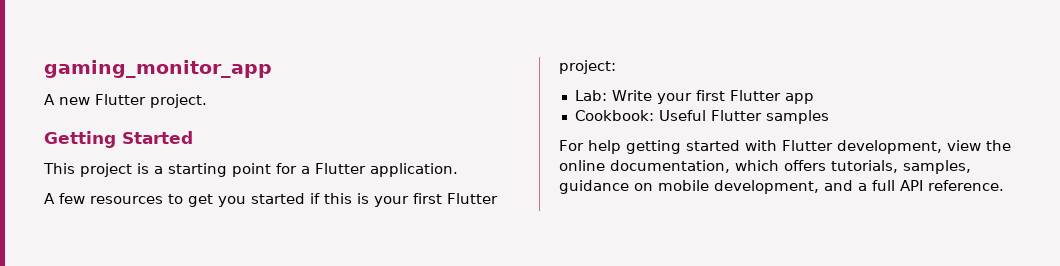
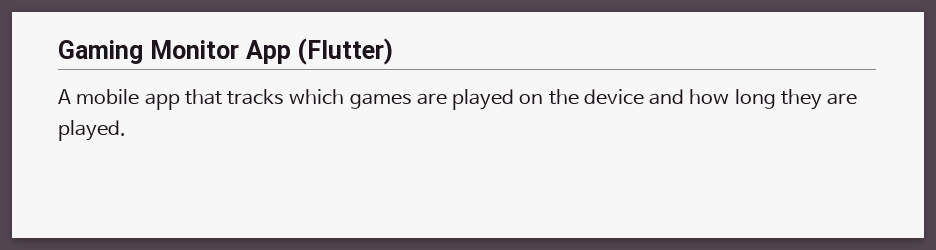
[44,60,272,78] [44,94,207,108] [44,131,193,148] [43,163,458,177] [44,193,498,207] [559,60,616,74] [574,90,814,104] [574,110,829,124] [559,140,1011,154] [559,160,971,174] [559,180,1004,194] gaming_monitor_app // A new Flutter project. // Getting Started // This project is a starting point for a Flutter application. // A few resources to get you started if this is your first Flutter project: // Lab: Write your first Flutter app // Cookbook: Useful Flutter samples // For help getting started with Flutter development, view the online documentation, which offers tutorials, samples, guidance on mobile development, and a full API reference. -> [58,38,394,65] [58,89,858,110] [58,120,126,141] Gaming Monitor App (Flutter) // A mobile app that tracks which games are played on the device and how long they are played.

